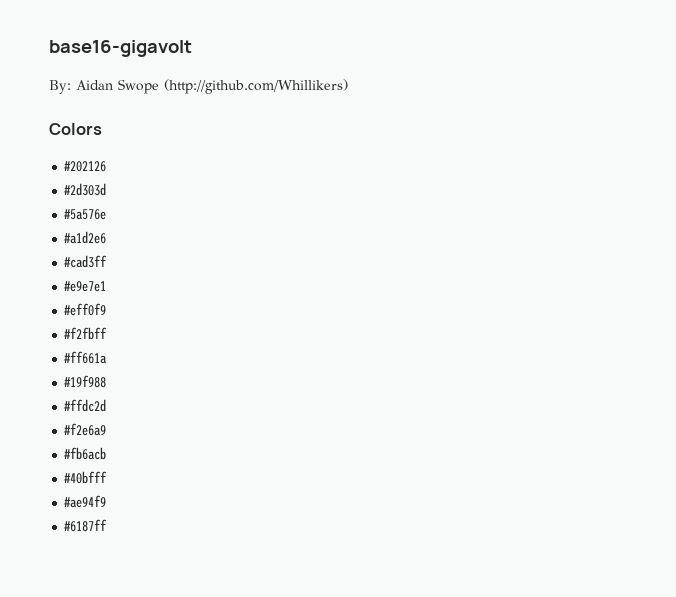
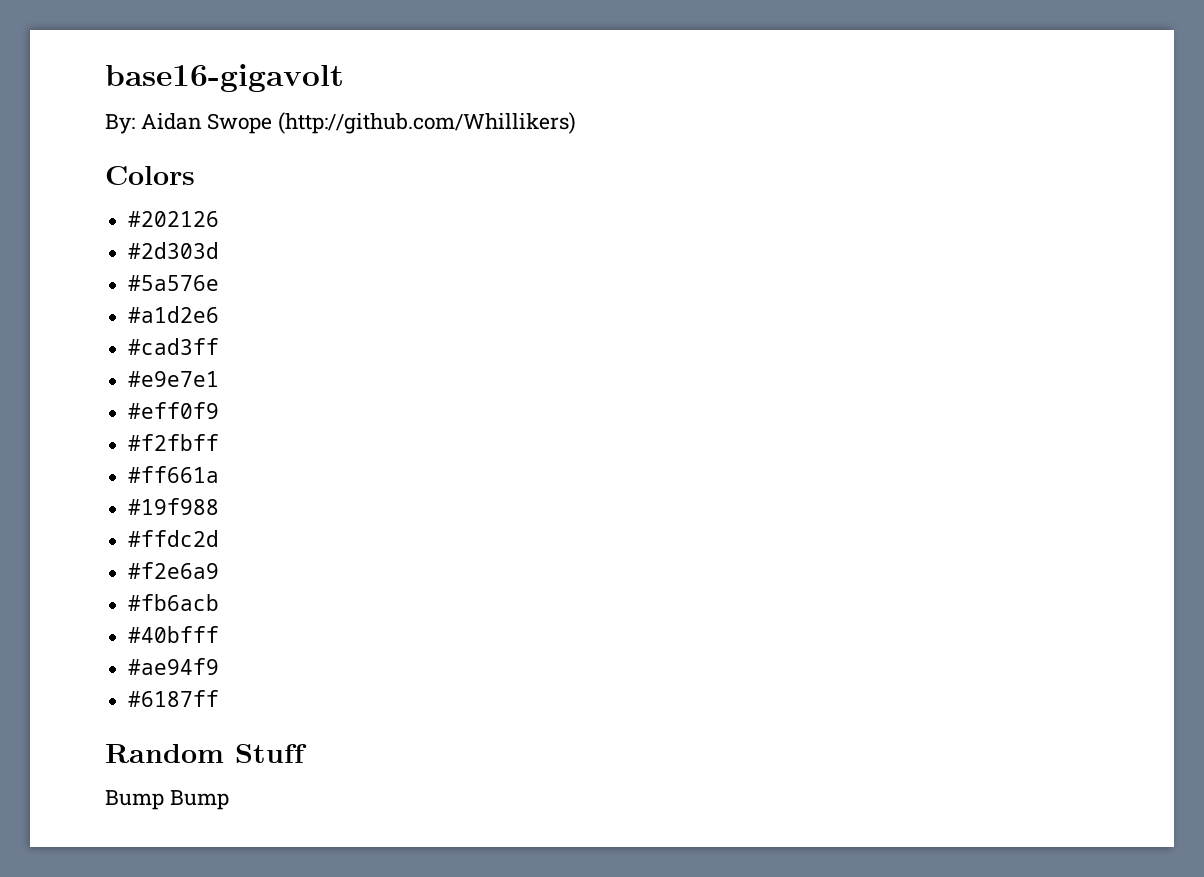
(108, 525) none -> [105,744,307,763] [105,790,229,810] // Random Stuff // Bump Bump

